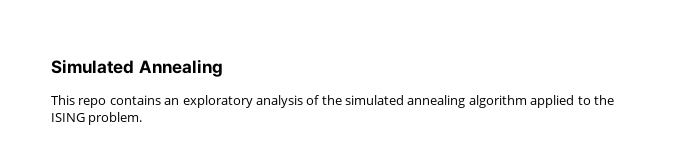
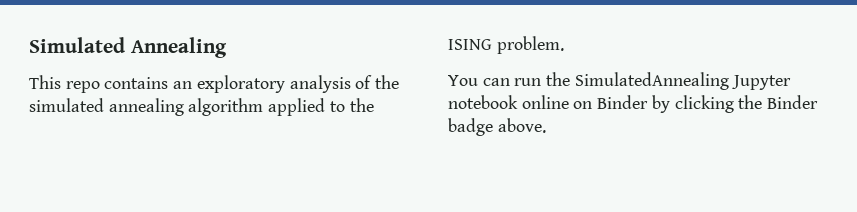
(143, 118) none -> [448,72,791,90] [448,95,819,113] [448,118,546,136] // You can run the SimulatedAnnealing Jupyter notebook online on Binder by clicking the Binder badge above.

